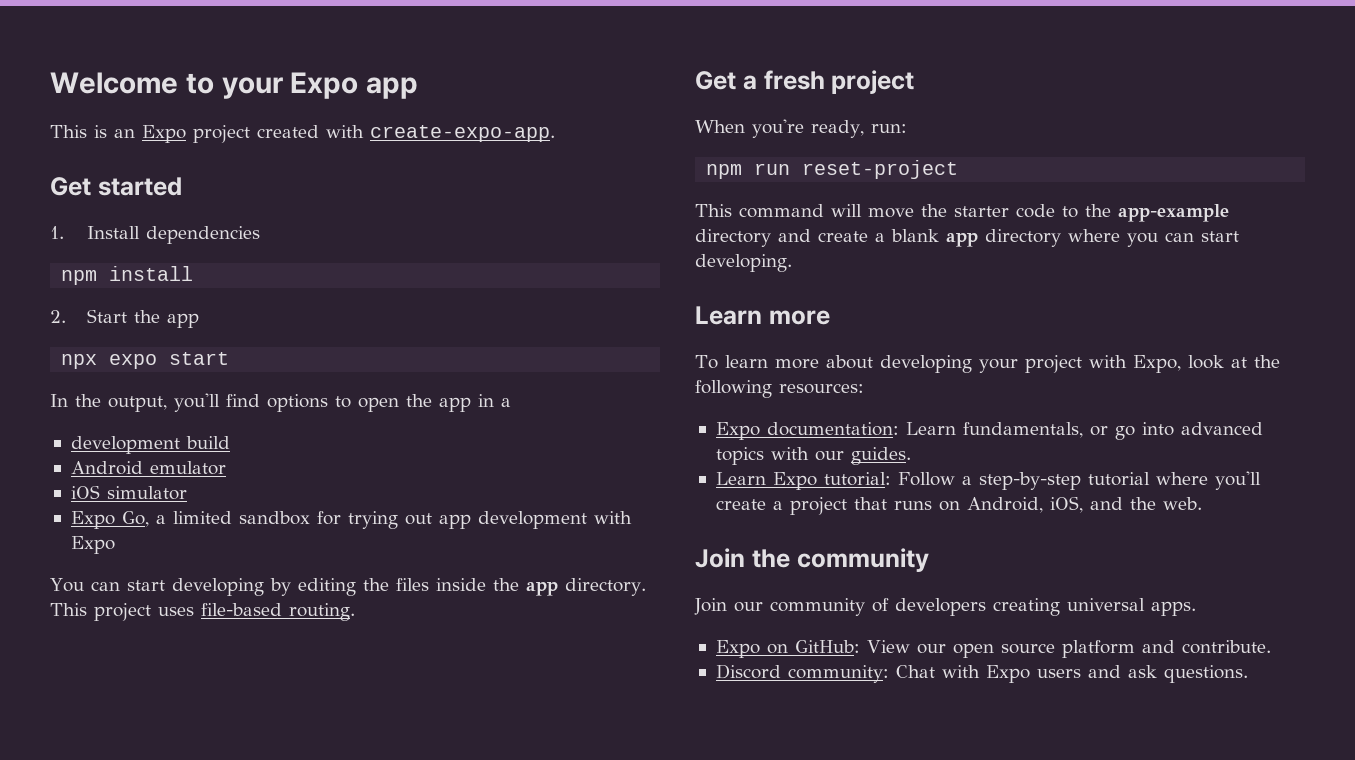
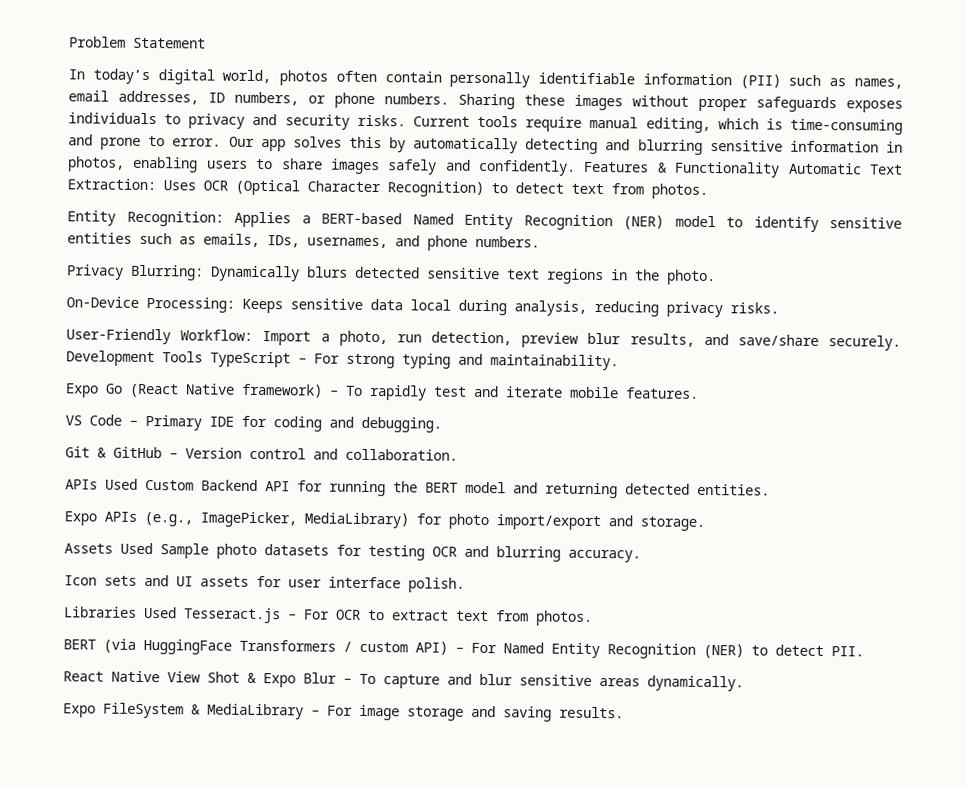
[50,72,419,99] [50,125,555,143] [50,177,182,196] [50,226,261,244] [61,266,194,285] [50,309,200,328] [61,352,230,369] [50,393,511,412] [70,436,230,454] [70,461,226,475] [70,485,187,500] [70,511,632,529] [70,536,115,554] [50,578,646,596] [50,603,355,621] [695,70,915,94] [695,119,907,138] [706,160,959,179] [695,204,1229,222] [695,229,1239,247] [695,254,792,272] [695,306,830,325] [695,355,1280,373] [695,380,864,398] [715,422,1263,440] [715,447,911,465] [715,471,1261,490] [715,496,1202,515] [695,548,929,572] [694,598,1196,616] [715,640,1271,658] [715,664,1248,683] Welcome to your Expo app // This is an Expo project created with create-expo-app. // Get started // 1. Install dependencies // npm install // 2. Start the app // npx expo start // In the output, you'll find options to open the app in a // development build // Android emulator // iOS simulator // Expo Go, a limited sandbox for trying out app development with Expo // You can start developing by editing the files inside the app directory. This project uses file-based routing. // Get a fresh project // When you're ready, run: // npm run reset-project // This command will move the starter code to the app-example directory and create a blank app directory where you can start developing. // Learn more // To learn more about developing your project with Expo, look at the following resources: // Expo documentation: Learn fundamentals, or go into advanced topics with our guides. // Learn Expo tutorial: Follow a step-by-step tutorial where you'll create a project that runs on Android, iOS, and the web. // Join the community // Join our community of developers creating universal apps. // Expo on GitHub: View our open source platform and contribute. // Discord community: Chat with Expo users and ask questions. -> [69,36,206,49] [68,68,903,89] [68,90,903,113] [68,112,904,135] [68,134,903,155] [67,156,903,178] [67,178,708,199] [67,210,902,232] [67,232,540,251] [67,264,716,286] [66,296,779,318] [66,328,901,351] [66,350,619,371] [65,383,699,401] [65,414,442,433] [65,446,458,461] [65,478,770,499] [64,511,705,531] [64,542,641,563] [64,574,465,593] [64,606,593,626] [63,638,864,659] [63,670,744,692] [63,702,624,722] Problem Statement // In today’s digital world, photos often contain personally identifiable information (PII) such as names, email addresses, ID numbers, or phone numbers. Sharing these images without proper safeguards exposes individuals to privacy and security risks. Current tools require manual editing, which is time-consuming and prone to error. Our app solves this by automatically detecting and blurring sensitive information in photos, enabling users to share images safely and confidently. Features & Functionality Automatic Text Extraction: Uses OCR (Optical Character Recognition) to detect text from photos. // Entity Recognition: Applies a BERT-based Named Entity Recognition (NER) model to identify sensitive entities such as emails, IDs, usernames, and phone numbers. // Privacy Blurring: Dynamically blurs detected sensitive text regions in the photo. // On-Device Processing: Keeps sensitive data local during analysis, reducing privacy risks. // User-Friendly Workflow: Import a photo, run detection, preview blur results, and save/share securely. Development Tools TypeScript – For strong typing and maintainability. // Expo Go (React Native framework) – To rapidly test and iterate mobile features. // VS Code – Primary IDE for coding and debugging. // Git & GitHub – Version control and collaboration. // APIs Used Custom Backend API for running the BERT model and returning detected entities. // Expo APIs (e.g., ImagePicker, MediaLibrary) for photo import/export and storage. // Assets Used Sample photo datasets for testing OCR and blurring accuracy. // Icon sets and UI assets for user interface polish. // Libraries Used Tesseract.js – For OCR to extract text from photos. // BERT (via HuggingFace Transformers / custom API) – For Named Entity Recognition (NER) to detect PII. // React Native View Shot & Expo Blur – To capture and blur sensitive areas dynamically. // Expo FileSystem & MediaLibrary – For image storage and saving results.

